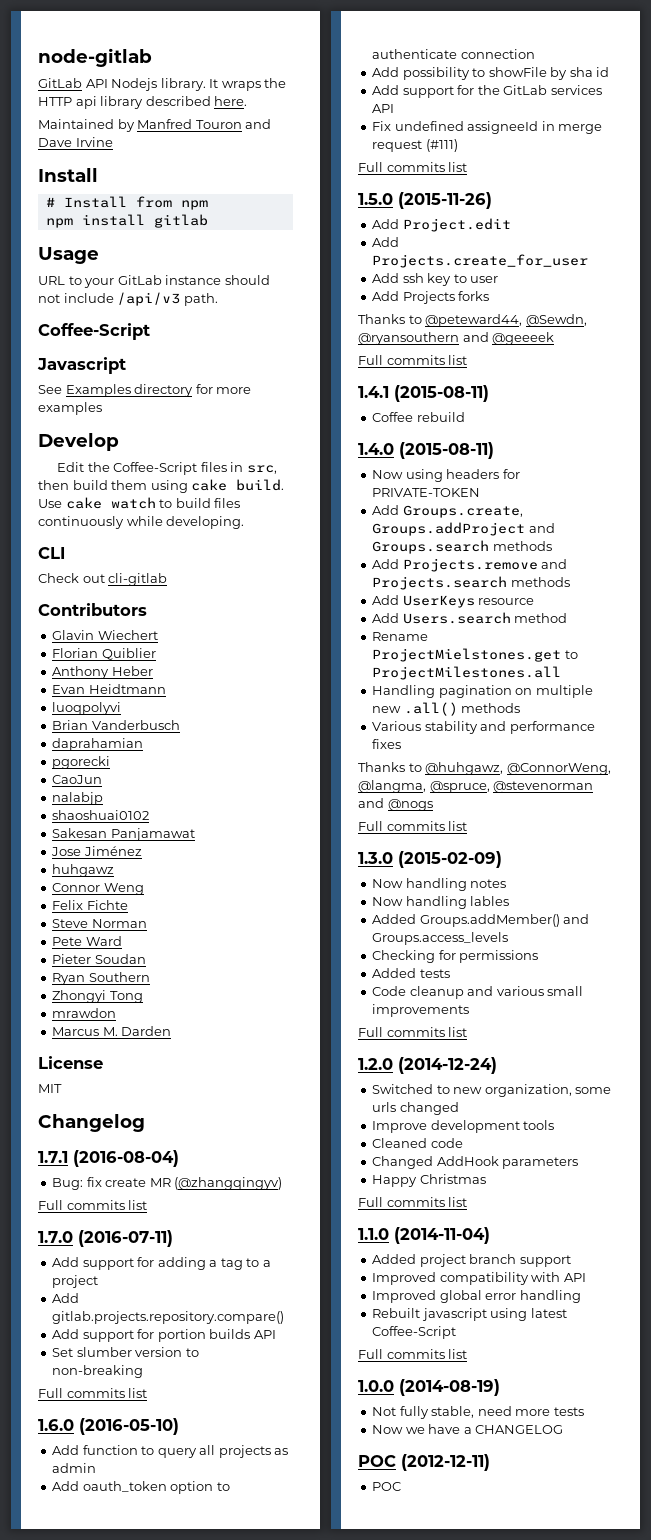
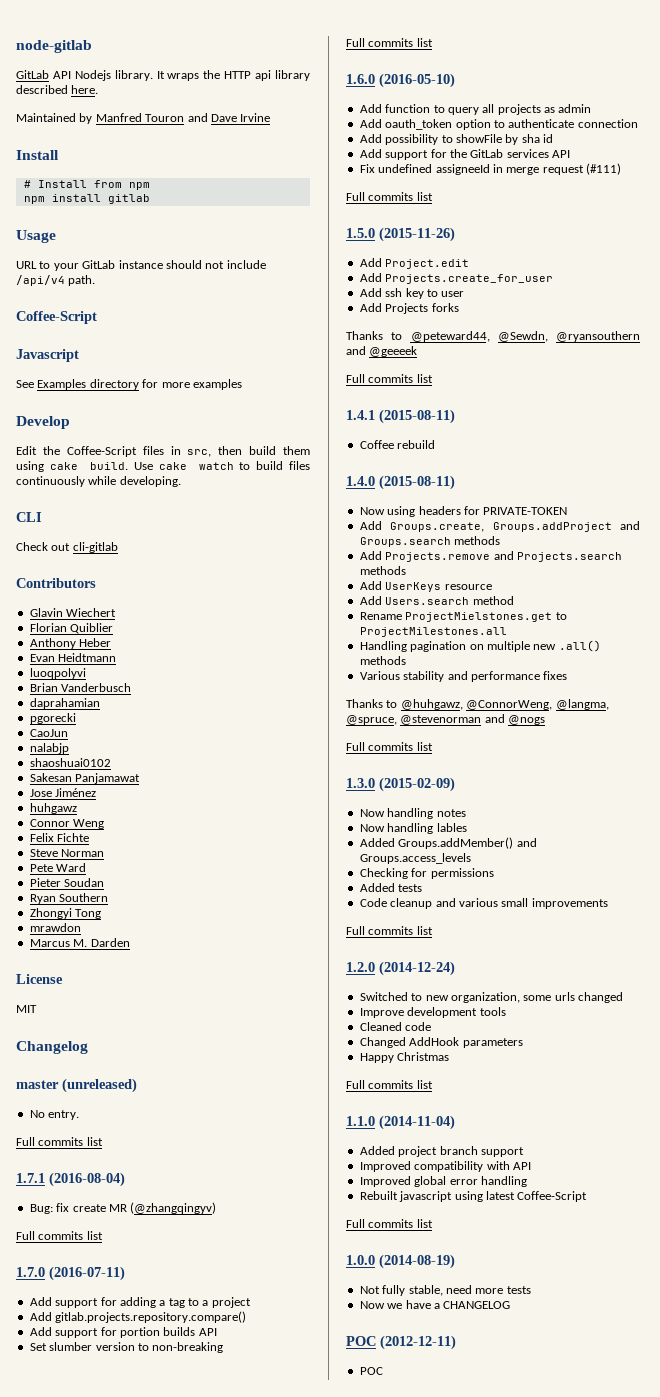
[117,292,181,306] /api/v3 -> [16,275,65,286] /api/v4
(145, 1123) none -> [16,1078,137,1093] [29,1110,80,1120] [16,1137,103,1146] // master (unreleased) // No entry. // Full commits list

